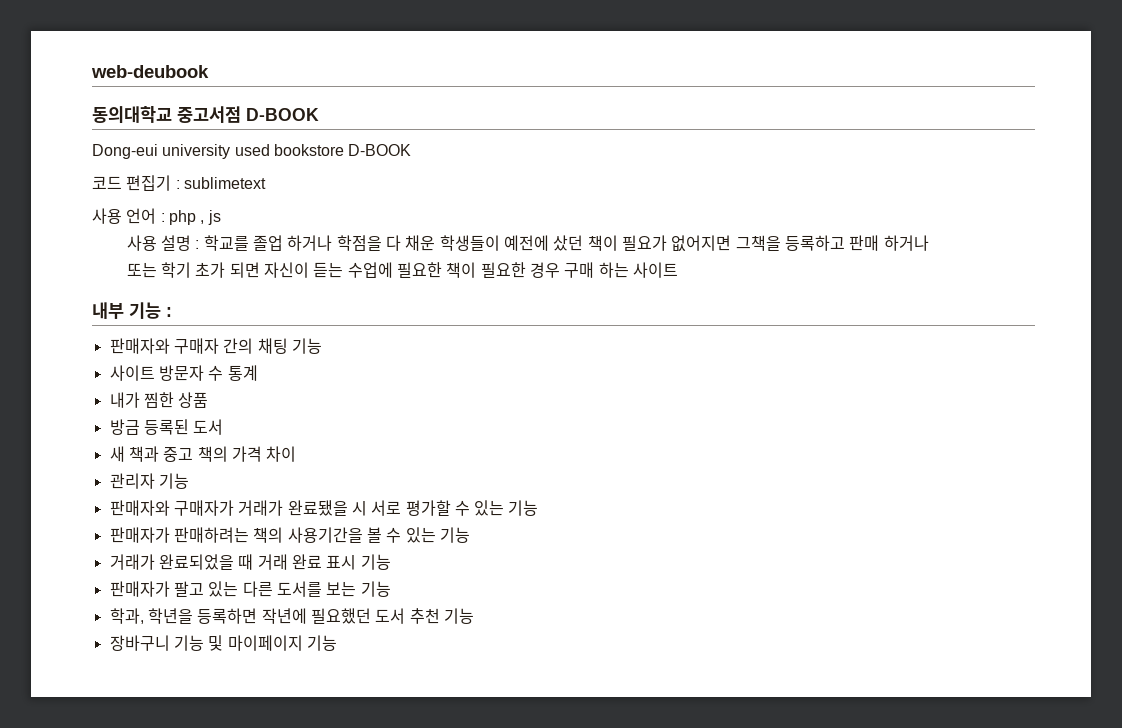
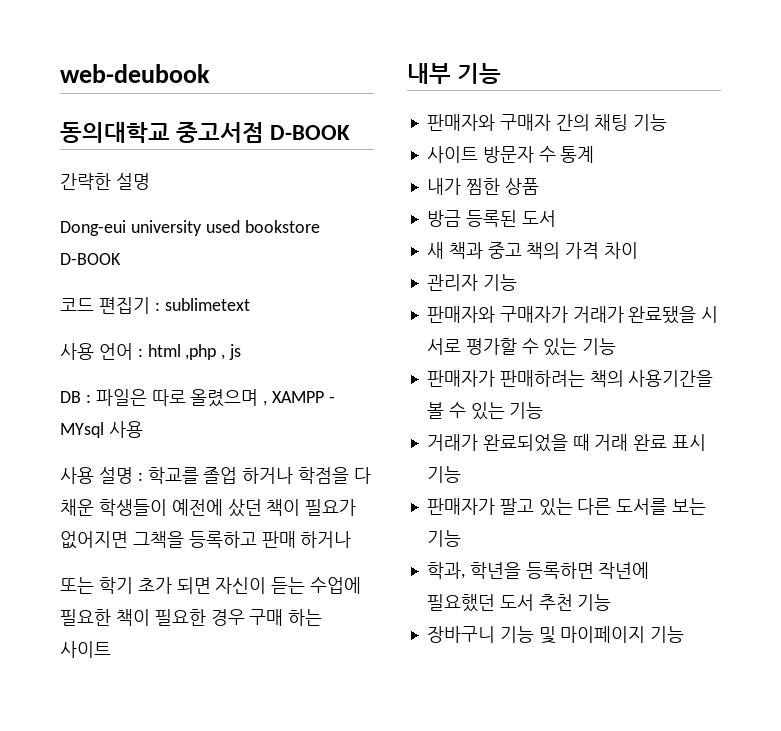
(319, 114) none -> [60,173,150,190] // 간략한 설명
[168,210,196,225] php -> [147,344,217,360] html ,php
(221, 217) none -> [60,389,336,407] [60,421,143,438] // DB : 파일은 따로 올렸으며 , XAMPP - MYsql 사용
[166,307,172,317] : -> (502, 73) none

